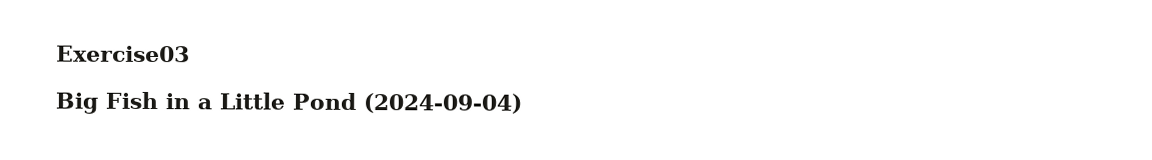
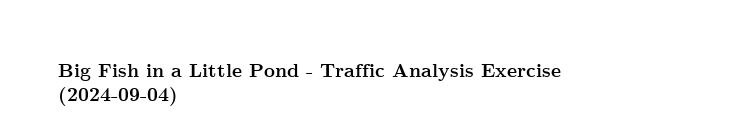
[56,45,190,63] Exercise03 // -> (58, 72) none
(356, 101) none -> [306,64,561,81] - Traffic Analysis Exercise

